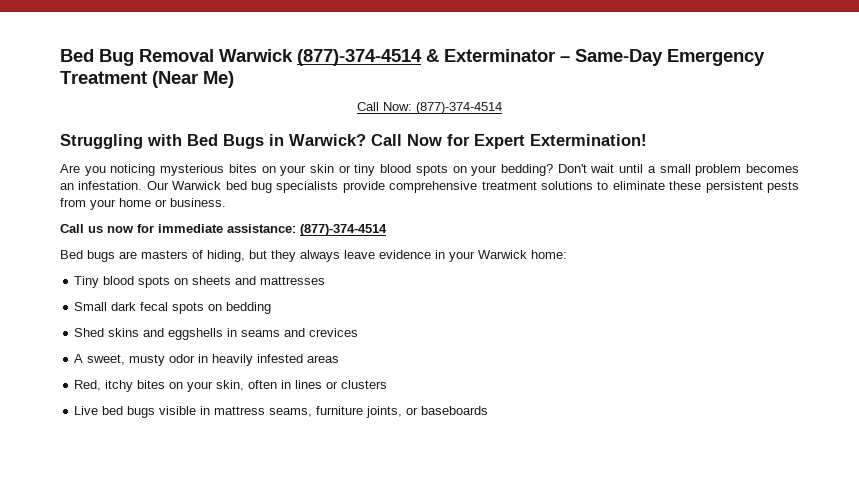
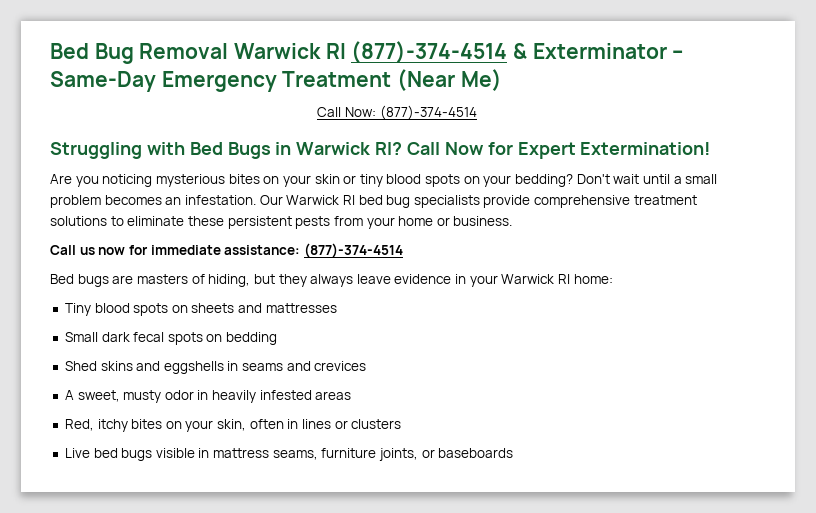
(293, 55) none -> [325,43,346,59] RI
[289,134,366,146] Warwick? -> [296,142,403,155] Warwick RI?
(222, 185) none -> [342,195,355,205] RI
(527, 254) none -> [558,274,571,284] RI

